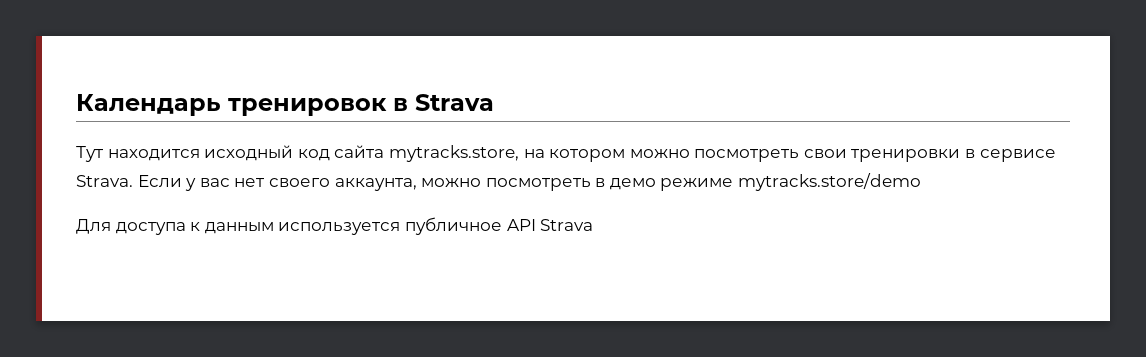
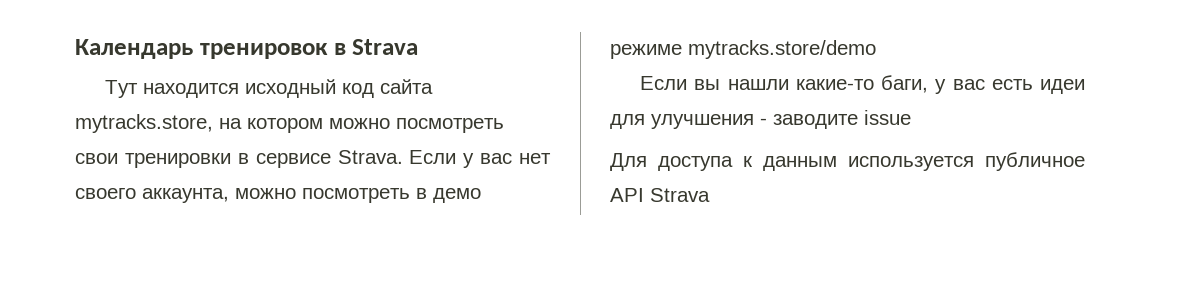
(922, 182) none -> [640,75,1085,94] [610,110,911,129] // Если вы нашли какие-то баги, у вас есть идеи для улучшения - заводите issue

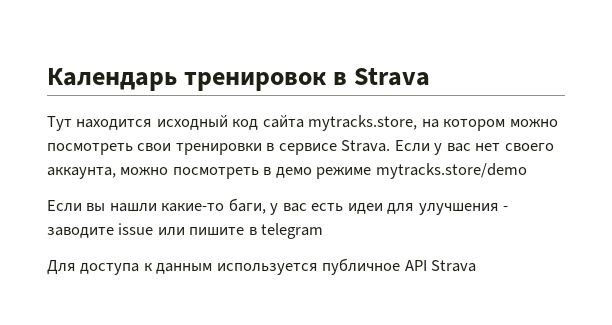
(911, 117) none -> [157,223,324,239] или пишите в telegram

